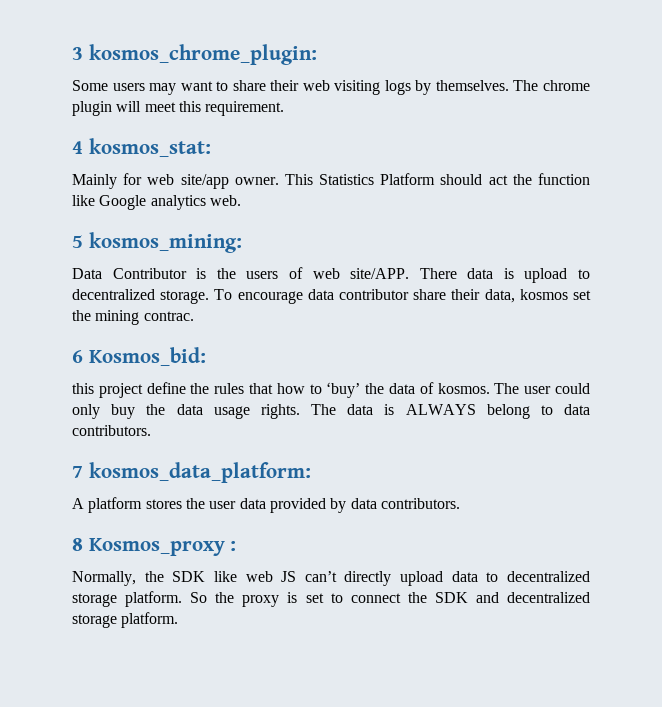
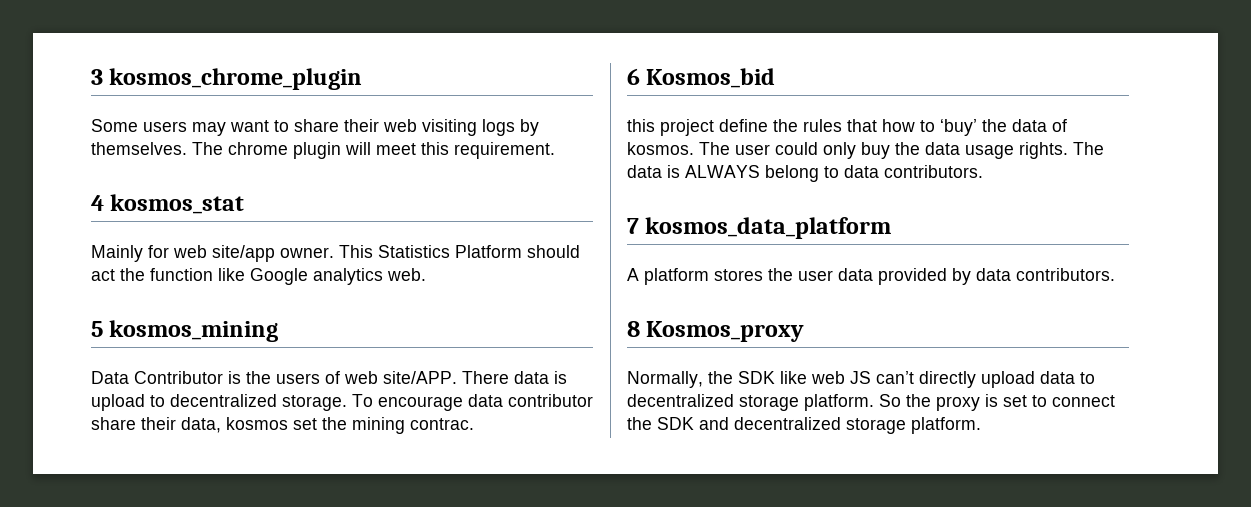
[88,44,317,65] kosmos_chrome_plugin: -> [109,68,363,90] kosmos_chrome_plugin
[88,138,211,157] kosmos_stat: -> [110,194,245,214] kosmos_stat
[88,232,242,253] kosmos_mining: -> [109,320,279,342] kosmos_mining
[88,347,206,366] Kosmos_bid: -> [646,68,776,88] Kosmos_bid
[88,462,311,483] kosmos_data_platform: -> [645,217,892,239] kosmos_data_platform
[230,540,237,551] : -> (805, 331) none

